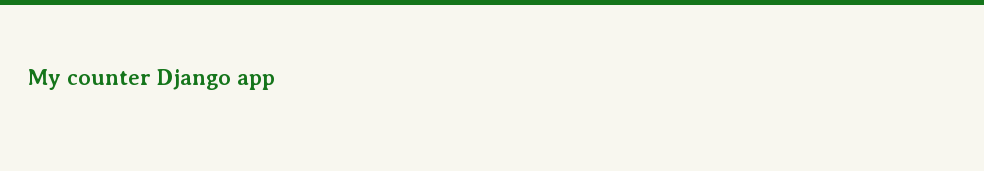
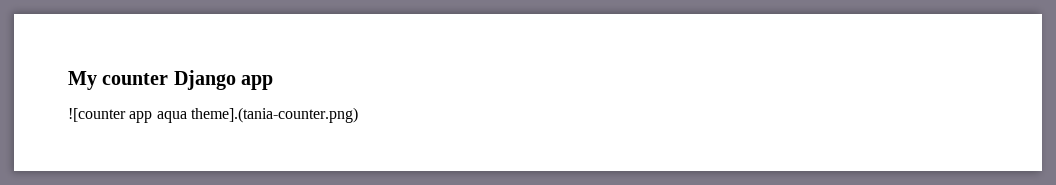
(275, 82) none -> [68,107,358,123] // ![counter app aqua theme].(tania-counter.png)

